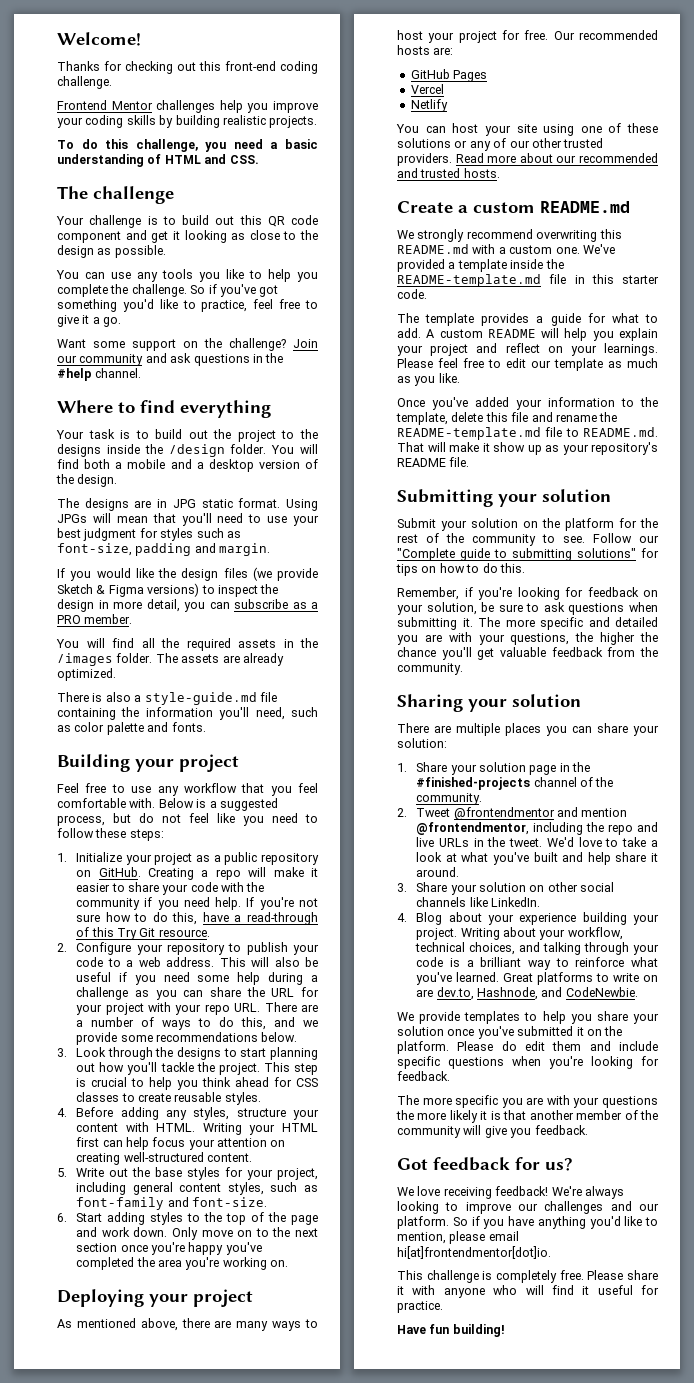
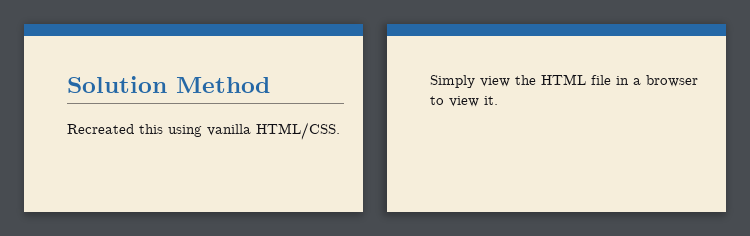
[57,32,141,46] [57,61,318,74] [57,76,112,89] [57,100,318,113] [57,115,318,128] [57,139,319,152] [57,154,259,167] [57,186,174,204] [56,215,318,228] [57,230,318,243] [57,245,166,258] [56,269,318,282] [57,284,279,297] [57,299,318,312] [57,315,122,327] [57,338,318,351] [57,353,284,366] [57,368,142,381] [57,400,271,418] [56,429,318,442] [57,444,318,457] [57,459,318,472] [56,474,118,487] [57,498,318,511] [57,513,319,526] [57,528,241,541] [57,543,271,556] [57,567,318,581] [57,583,279,597] [57,599,318,612] [57,614,133,624] [56,638,318,651] [57,653,284,666] [57,668,116,681] [57,692,277,705] [57,707,318,720] [57,722,206,735] [57,754,239,772] [57,783,318,796] [57,798,278,811] [57,813,318,826] [57,828,164,841] [57,852,319,865] [76,867,318,880] [76,882,265,895] [76,897,318,910] [76,912,318,925] [76,927,210,940] [57,942,319,955] [76,957,318,967] [76,972,318,985] [76,987,319,1000] [76,1002,318,1015] [76,1017,318,1030] [76,1032,298,1045] [57,1047,318,1060] [76,1062,318,1075] [76,1077,318,1090] [76,1092,261,1105] [57,1107,319,1120] [76,1122,318,1135] [76,1137,286,1150] [76,1152,252,1165] [57,1167,318,1180] [76,1182,318,1195] [76,1197,267,1210] [57,1212,318,1225] [76,1227,318,1240] [76,1242,262,1255] [76,1257,289,1270] [57,1289,253,1307] [57,1318,318,1331] [397,30,658,43] [397,45,454,55] [410,69,488,82] [410,84,444,94] [410,99,448,112] [396,123,658,136] [397,138,604,151] [397,153,658,166] [397,168,500,178] [397,201,630,213] [397,229,622,242] [397,244,615,254] [397,259,564,272] [397,274,659,287] [397,289,427,299] [397,313,658,326] [397,328,658,341] [397,343,658,356] [397,358,658,371] [397,373,460,386] [397,397,658,410] [396,412,618,425] [397,427,658,440] [397,442,658,455] [397,457,470,467] [397,489,611,507] [397,518,658,531] [397,533,659,546] [397,548,659,561] [396,563,525,576] [397,587,658,600] [397,602,658,615] [397,617,658,630] [397,632,658,645] [397,647,658,660] [397,663,463,675] [397,694,581,712] [397,723,659,736] [397,738,447,748] [397,762,591,775] [416,777,614,790] [416,793,483,805] [397,807,628,820] [416,822,658,835] [416,837,658,847] [416,852,658,865] [416,867,460,877] [397,882,615,895] [416,897,540,907] [397,912,659,925] [416,927,623,940] [415,942,659,955] [416,957,658,970] [416,972,658,985] [416,987,638,1000] [397,1011,659,1024] [397,1026,623,1039] [397,1041,658,1054] [397,1056,659,1069] [397,1071,450,1081] [397,1095,658,1108] [396,1110,658,1123] [397,1125,588,1138] [397,1157,573,1171] [397,1186,624,1199] [397,1201,659,1214] [397,1216,658,1229] [397,1231,519,1244] [397,1246,551,1259] [397,1270,658,1283] [397,1285,659,1298] [397,1301,443,1313] [397,1324,505,1337] Welcome! // Thanks for checking out this front-end coding challenge. // Frontend Mentor challenges help you improve your coding skills by building realistic projects. // To do this challenge, you need a basic understanding of HTML and CSS. // The challenge // Your challenge is to build out this QR code component and get it looking as close to the design as possible. // You can use any tools you like to help you complete the challenge. So if you've got something you'd like to practice, feel free to give it a go. // Want some support on the challenge? Join our community and ask questions in the #help channel. // Where to find everything // Your task is to build out the project to the designs inside the /design folder. You will find both a mobile and a desktop version of the design. // The designs are in JPG static format. Using JPGs will mean that you'll need to use your best judgment for styles such as font-size, padding and margin. // If you would like the design files (we provide Sketch & Figma versions) to inspect the design in more detail, you can subscribe as a PRO member. // You will find all the required assets in the /images folder. The assets are already optimized. // There is also a style-guide.md file containing the information you'll need, such as color palette and fonts. // Building your project // Feel free to use any workflow that you feel comfortable with. Below is a suggested process, but do not feel like you need to follow these steps: // 1. Initialize your project as a public repository on GitHub. Creating a repo will make it easier to share your code with the community if you need help. If you're not sure how to do this, have a read-through of this Try Git resource. // 2. Configure your repository to publish your code to a web address. This will also be useful if you need some help during a challenge as you can share the URL for your project with your repo URL. There are a number of ways to do this, and we provide some recommendations below. // 3. Look through the designs to start planning out how you'll tackle the project. This step is crucial to help you think ahead for CSS classes to create reusable styles. // 4. Before adding any styles, structure your content with HTML. Writing your HTML first can help focus your attention on creating well-structured content. // 5. Write out the base styles for your project, including general content styles, such as font-family and font-size. // 6. Start adding styles to the top of the page and work down. Only move on to the next section once you're happy you've completed the area you're working on. // Deploying your project // As mentioned above, there are many ways to host your project for free. Our recommended hosts are: // GitHub Pages // Vercel // Netlify // You can host your site using one of these solutions or any of our other trusted providers. Read more about our recommended and trusted hosts. // Create a custom README.md // We strongly recommend overwriting this README.md with a custom one. We've provided a template inside the README-template.md file in this starter code. // The template provides a guide for what to add. A custom README will help you explain your project and reflect on your learnings. Please feel free to edit our template as much as you like. // Once you've added your information to the template, delete this file and rename the README-template.md file to README.md. That will make it show up as your repository's README file. // Submitting your solution // Submit your solution on the platform for the rest of the community to see. Follow our "Complete guide to submitting solutions" for tips on how to do this. // Remember, if you're looking for feedback on your solution, be sure to ask questions when submitting it. The more specific and detailed you are with your questions, the higher the chance you'll get valuable feedback from the community. // Sharing your solution // There are multiple places you can share your solution: // 1. Share your solution page in the #finished-projects channel of the community. // 2. Tweet @frontendmentor and mention @frontendmentor, including the repo and live URLs in the tweet. We'd love to take a look at what you've built and help share it around. // 3. Share your solution on other social channels like LinkedIn. // 4. Blog about your experience building your project. Writing about your workflow, technical choices, and talking through your code is a brilliant way to reinforce what you've learned. Great platforms to write on are dev.to, Hashnode, and CodeNewbie. // We provide templates to help you share your solution once you've submitted it on the platform. Please do edit them and include specific questions when you're looking for feedback. // The more specific you are with your questions the more likely it is that another member of the community will give you feedback. // Got feedback for us? // We love receiving feedback! We're always looking to improve our challenges and our platform. So if you have anything you'd like to mention, please email hi[at]frontendmentor[dot]io. // This challenge is completely free. Please share it with anyone who will find it useful for practice. // Have fun building! -> [67,76,270,93] [67,122,340,140] [430,74,698,88] [430,96,498,107] Solution Method // Recreated this using vanilla HTML/CSS. Simply view the HTML file in a browser to view it.

